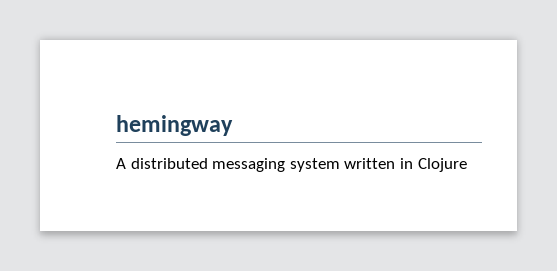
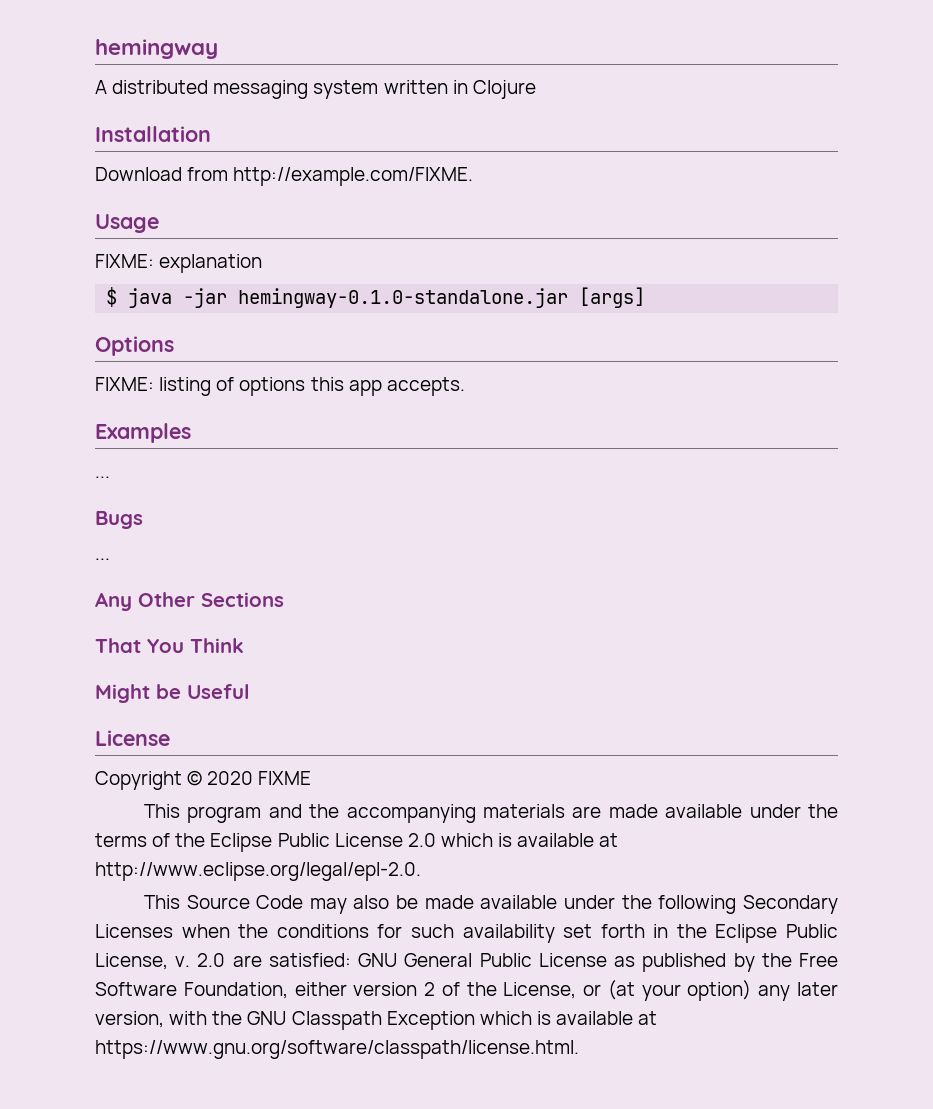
(467, 165) none -> [95,126,211,142] [95,167,474,186] [95,214,159,233] [95,254,263,273] [106,287,646,308] [95,336,174,356] [95,377,465,396] [95,423,191,443] [95,476,110,478] [95,511,143,529] [95,558,110,560] [95,592,284,611] [95,638,244,653] [95,684,250,703] [95,730,170,746] [95,770,312,790] [143,804,838,823] [95,833,619,852] [95,862,421,881] [143,895,839,914] [95,924,838,943] [95,953,839,972] [95,980,838,1001] [95,1011,658,1030] [95,1040,579,1059] // Installation // Download from http://example.com/FIXME. // Usage // FIXME: explanation // $ java -jar hemingway-0.1.0-standalone.jar [args] // Options // FIXME: listing of options this app accepts. // Examples // ... // Bugs // ... // Any Other Sections // That You Think // Might be Useful // License // Copyright © 2020 FIXME // This program and the accompanying materials are made available under the terms of the Eclipse Public License 2.0 which is available at http://www.eclipse.org/legal/epl-2.0. // This Source Code may also be made available under the following Secondary Licenses when the conditions for such availability set forth in the Eclipse Public License, v. 2.0 are satisfied: GNU General Public License as published by the Free Software Foundation, either version 2 of the License, or (at your option) any later version, with the GNU Classpath Exception which is available at https://www.gnu.org/software/classpath/license.html.

